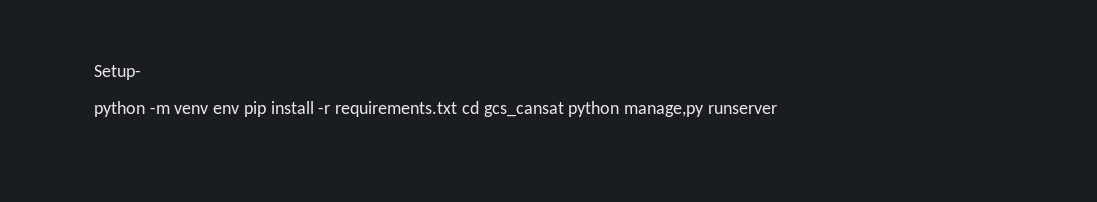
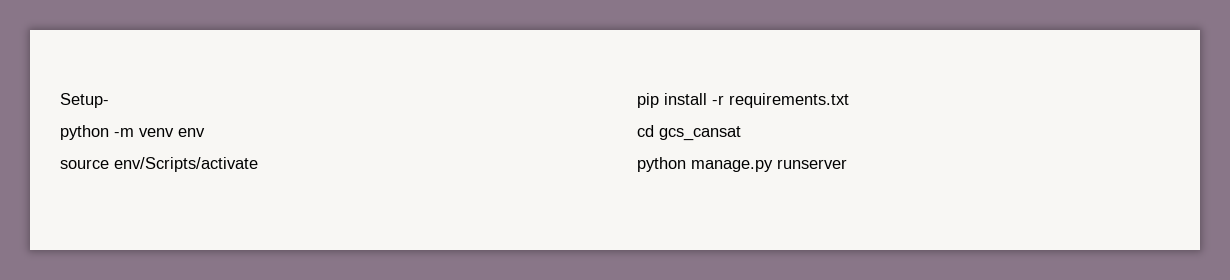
(240, 109) none -> [60,157,258,172] // source env/Scripts/activate //
(458, 109) none -> (849, 100) //
[568,101,704,117] python manage,py -> [637,157,773,172] // python manage.py

